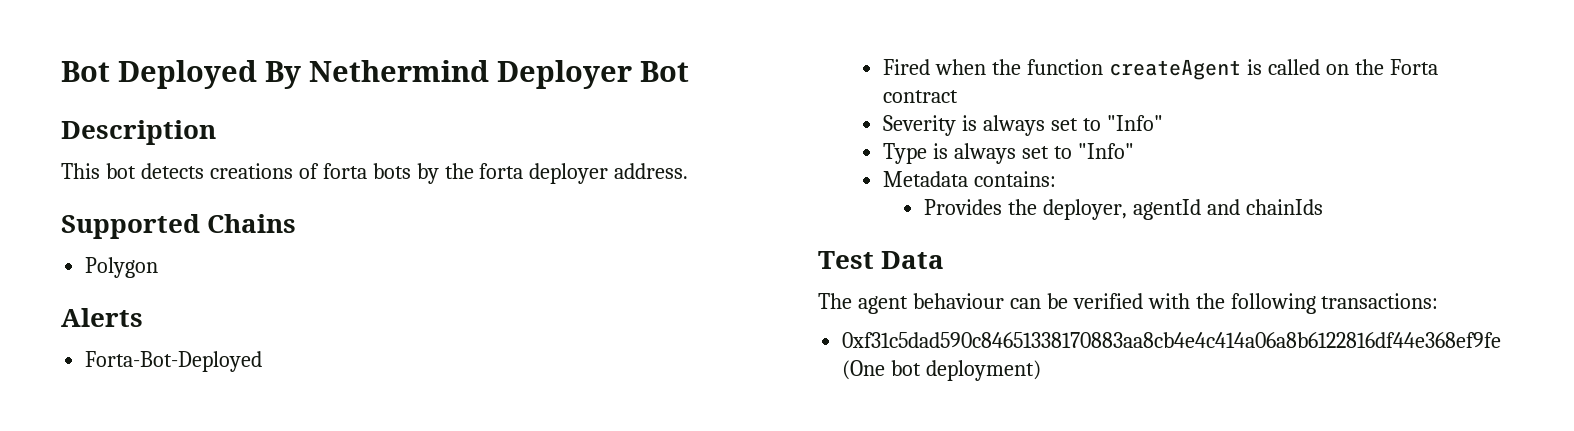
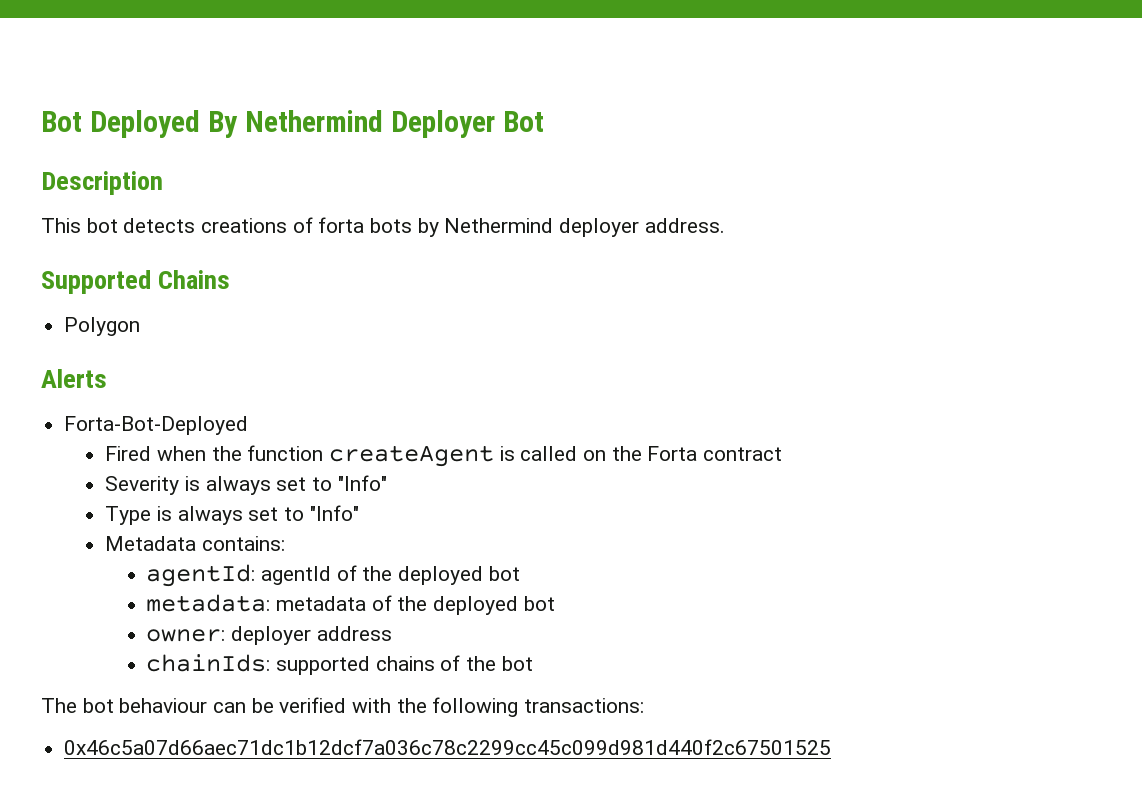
[444,163,524,179] the forta -> [444,218,554,233] Nethermind
[924,199,1323,220] [818,251,945,269] Provides the deployer, agentId and chainIds // Test Data -> [146,564,520,587] [146,594,555,615] [146,626,392,645] [146,654,533,675] agentId: agentId of the deployed bot // metadata: metadata of the deployed bot // owner: deployer address // chainIds: supported chains of the bot
[857,296,908,314] agent -> [82,698,114,713] bot
[842,332,1502,348] [842,360,1042,381] 0xf31c5dad590c84651338170883aa8cb4e4c414a06a8b6122816df44e368ef9fe (One bot deployment) -> [64,739,832,755] 0x46c5a07d66aec71dc1b12dcf7a036c78c2299cc45c099d981d440f2c67501525

